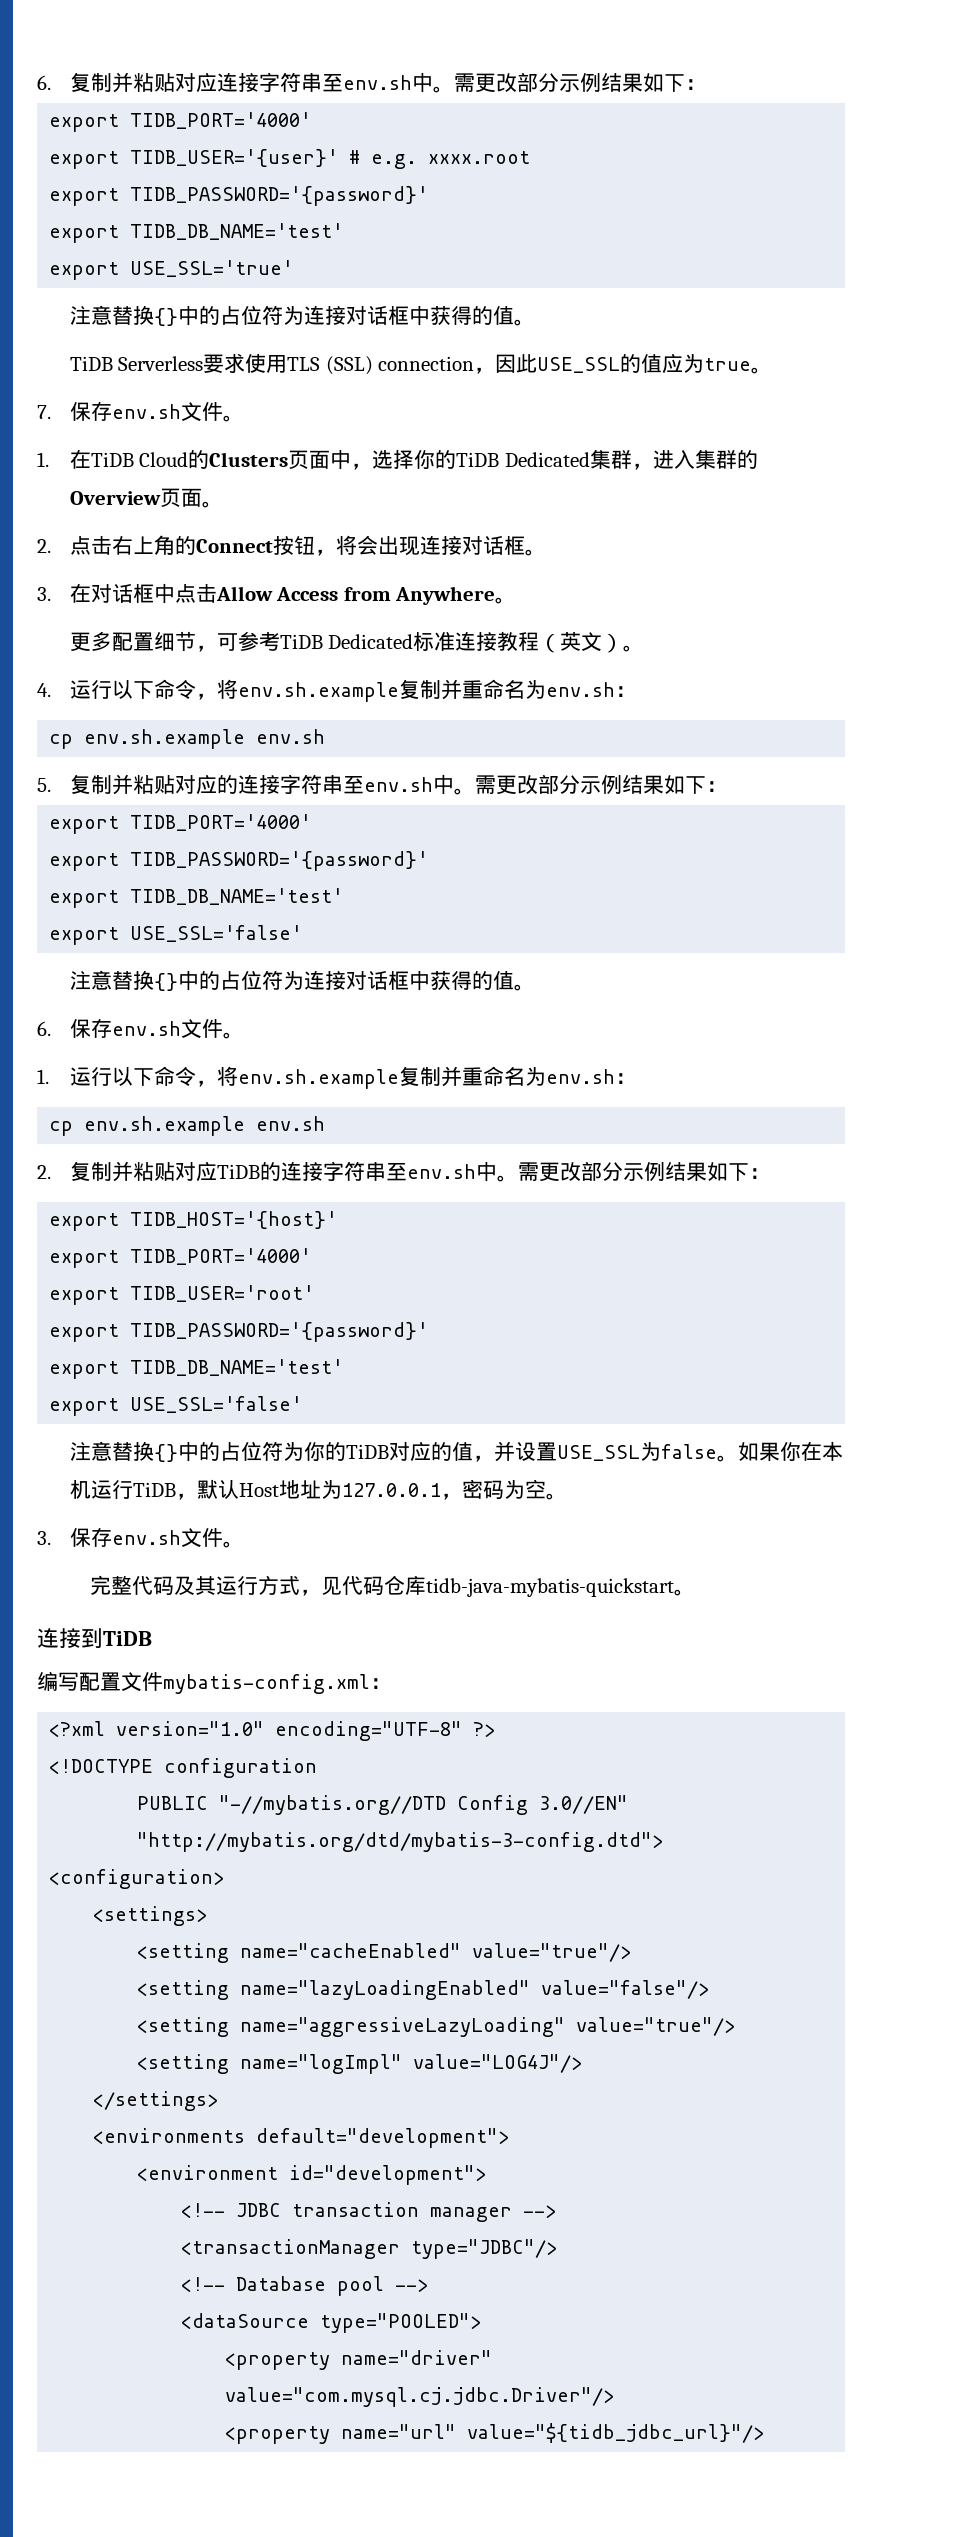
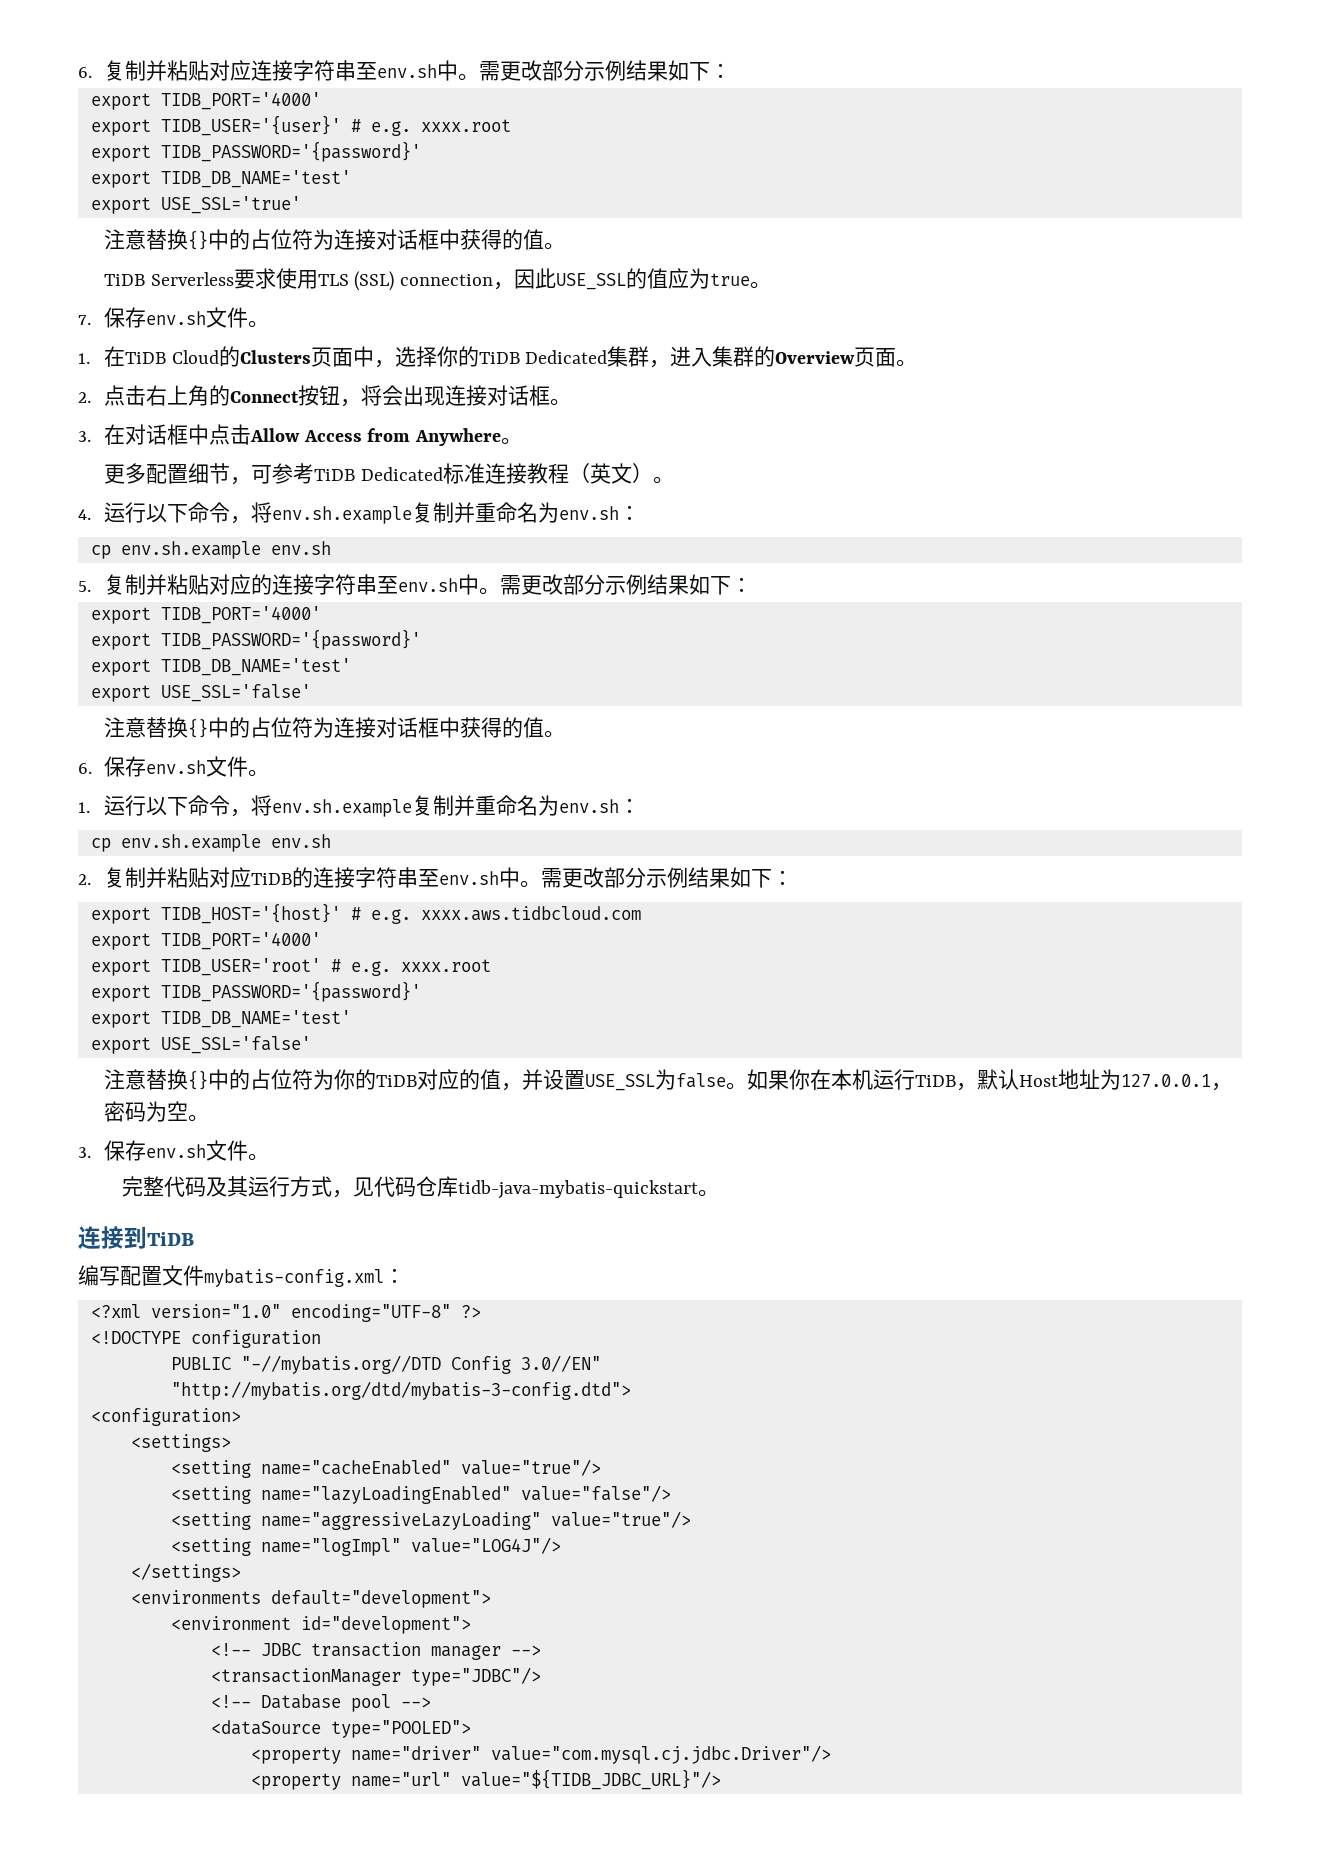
(338, 1220) none -> [350,906,641,924] # e.g. xxxx.aws.tidbcloud.com
(315, 1293) none -> [330,959,491,976] # e.g. xxxx.root
[467,2423,765,2443] value="${tidb_jdbc_url}"/> -> [460,1769,721,1790] value="${TIDB_JDBC_URL}"/>

